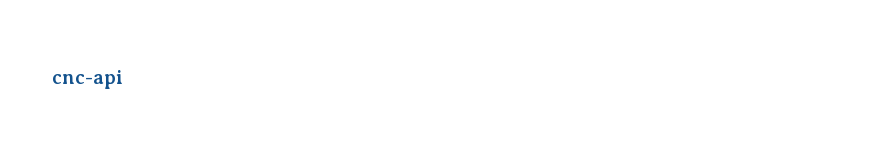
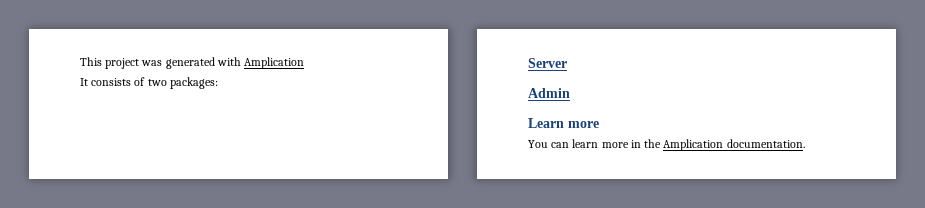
[52,70,123,89] cnc-api -> [80,57,305,69] [80,77,218,89] [528,58,567,68] [528,88,570,98] [528,118,599,128] [528,139,805,151] This project was generated with Amplication // It consists of two packages: // Server // Admin // Learn more // You can learn more in the Amplication documentation.

